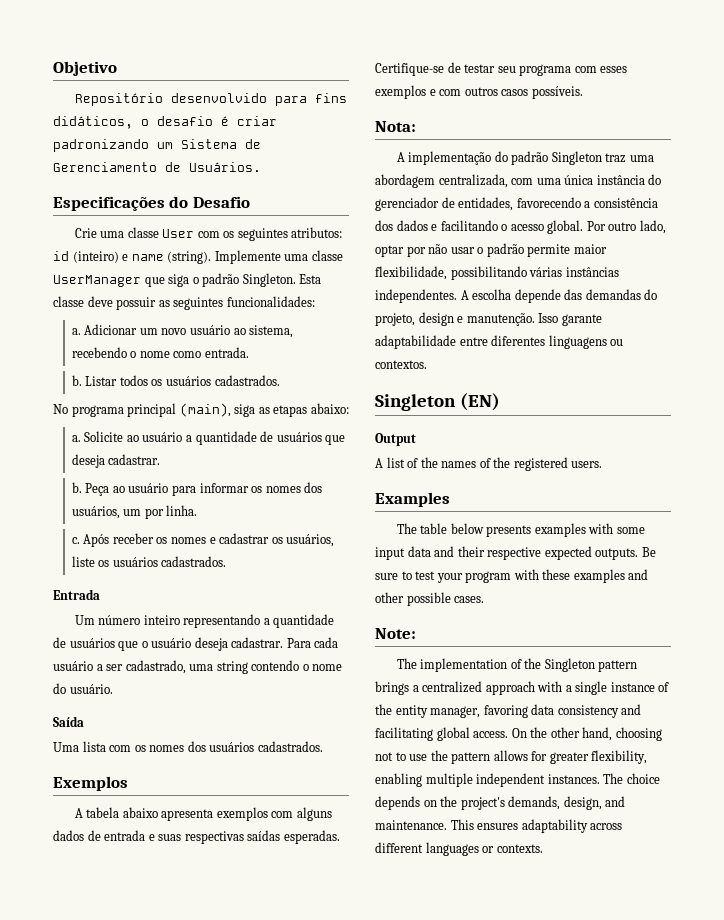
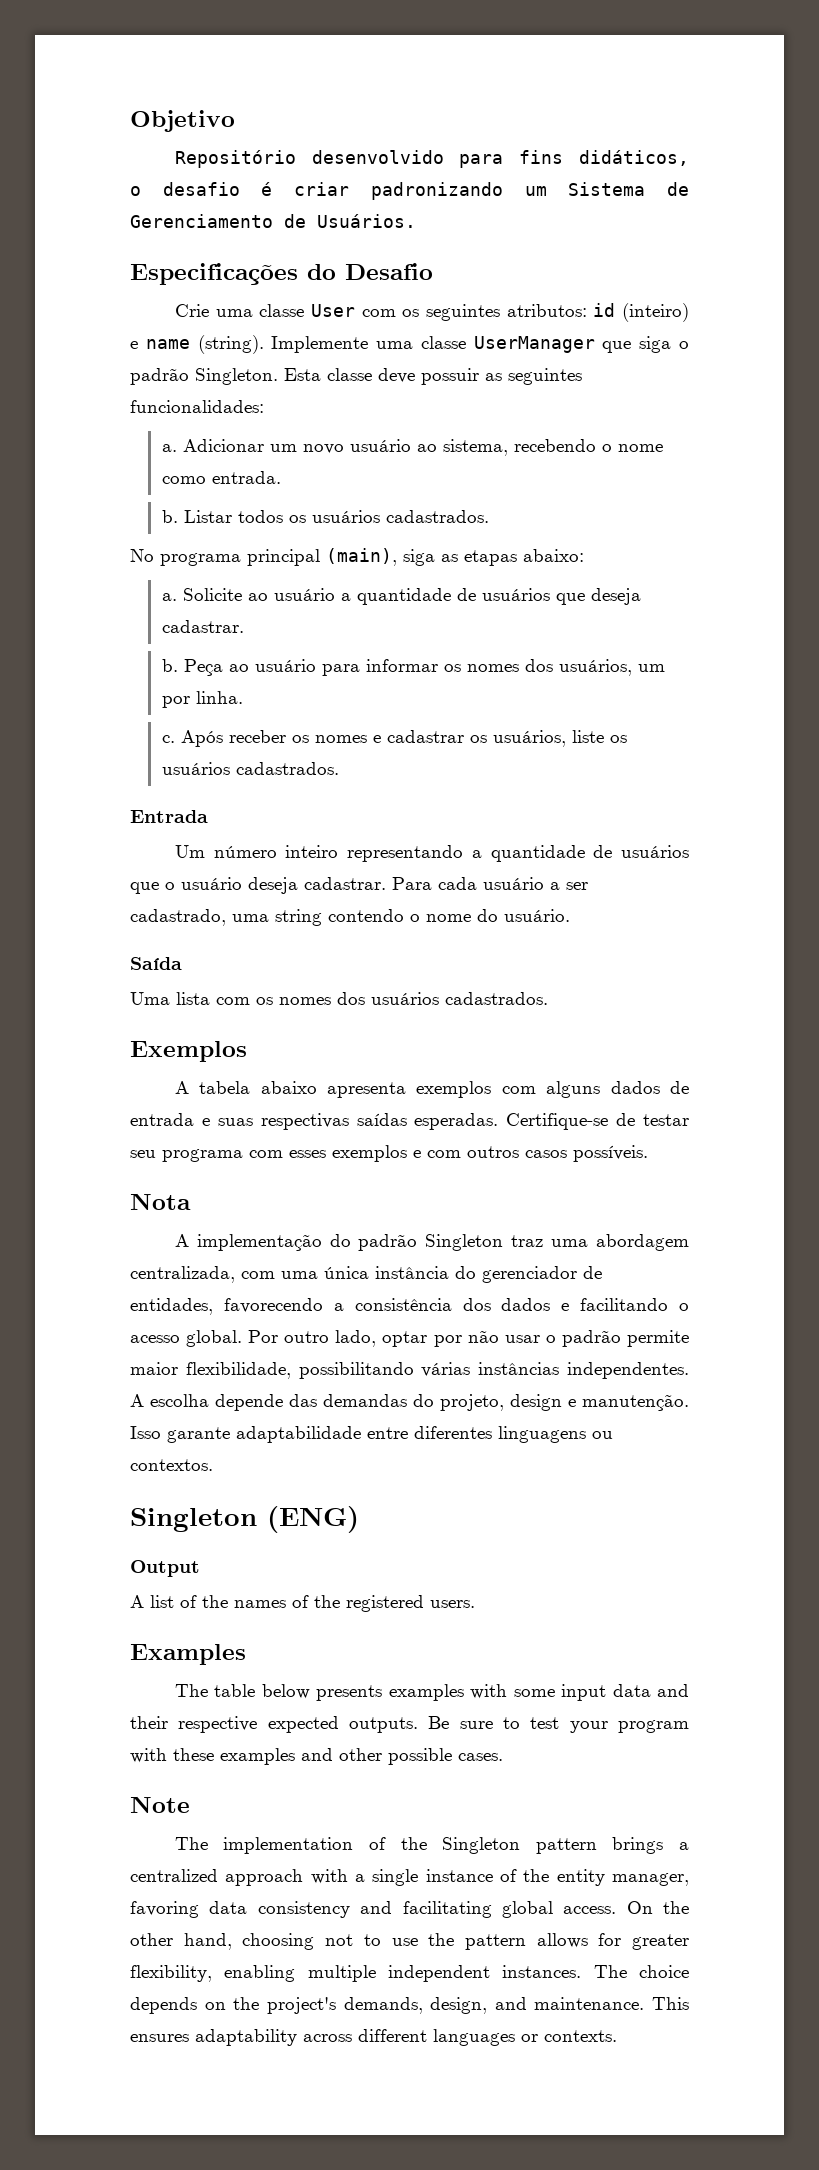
[375,121,416,132] Nota: -> [130,1193,191,1210] Nota
[459,393,500,411] (EN) -> [267,1506,359,1533] (ENG)
[375,628,416,639] Note: -> [130,1796,190,1813] Note

